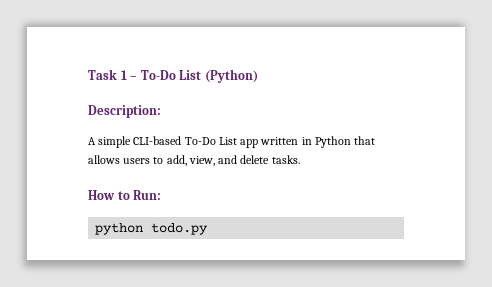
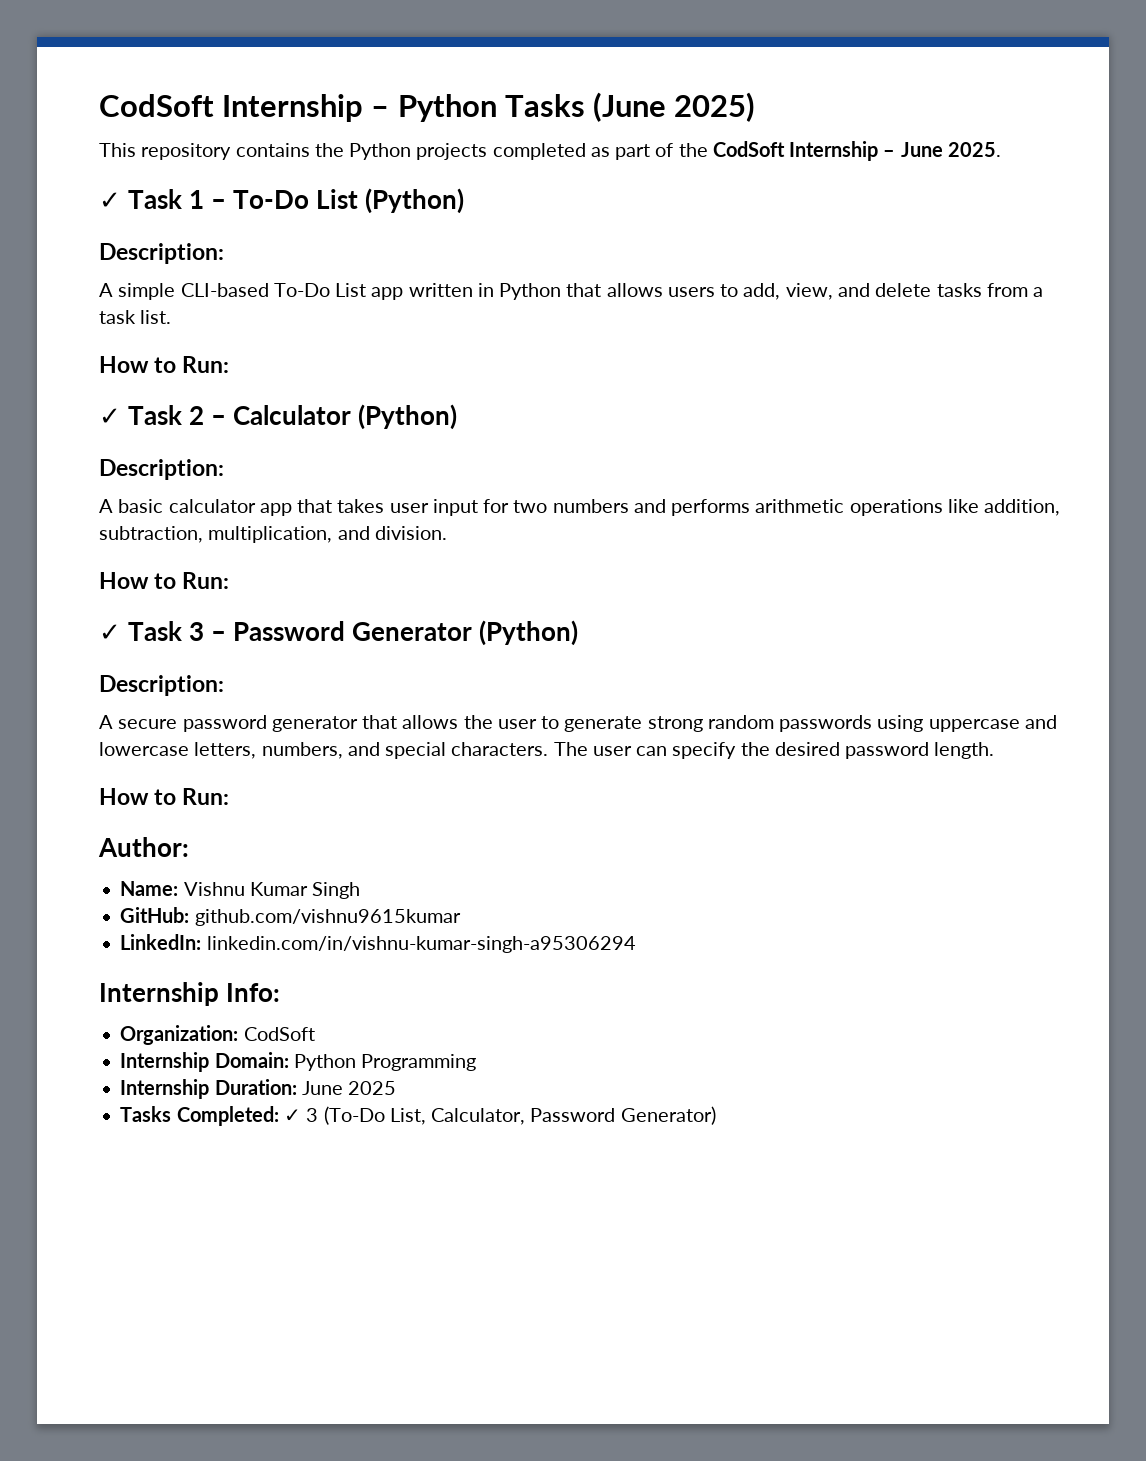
(88, 74) none -> [99,92,756,122] [99,141,1001,161] [99,192,121,209] CodSoft Internship – Python Tasks (June 2025) // This repository contains the Python projects completed as part of the CodSoft Internship – June 2025. // ✓
[271,155,300,164] [88,190,162,200] [95,223,209,235] tasks. // How to Run: // python todo.py -> [936,283,1044,297] [99,310,172,324] [99,356,230,373] [99,404,458,430] [99,459,224,480] [99,499,1061,516] [99,526,447,543] [99,572,230,589] [99,620,579,646] [99,675,224,696] [99,715,1057,732] [99,742,995,759] [99,788,230,805] [98,837,189,857] [120,881,361,899] [120,907,461,926] [120,934,636,953] [99,982,281,1006] [120,1025,315,1045] [120,1052,477,1072] [120,1079,397,1099] [120,1106,716,1126] tasks from a task list. // How to Run: // ✓ Task 2 – Calculator (Python) // Description: // A basic calculator app that takes user input for two numbers and performs arithmetic operations like addition, subtraction, multiplication, and division. // How to Run: // ✓ Task 3 – Password Generator (Python) // Description: // A secure password generator that allows the user to generate strong random passwords using uppercase and lowercase letters, numbers, and special characters. The user can specify the desired password length. // How to Run: // Author: // Name: Vishnu Kumar Singh // GitHub: github.com/vishnu9615kumar // LinkedIn: linkedin.com/in/vishnu-kumar-singh-a95306294 // Internship Info: // Organization: CodSoft // Internship Domain: Python Programming // Internship Duration: June 2025 // Tasks Completed: ✓ 3 (To-Do List, Calculator, Password Generator)

